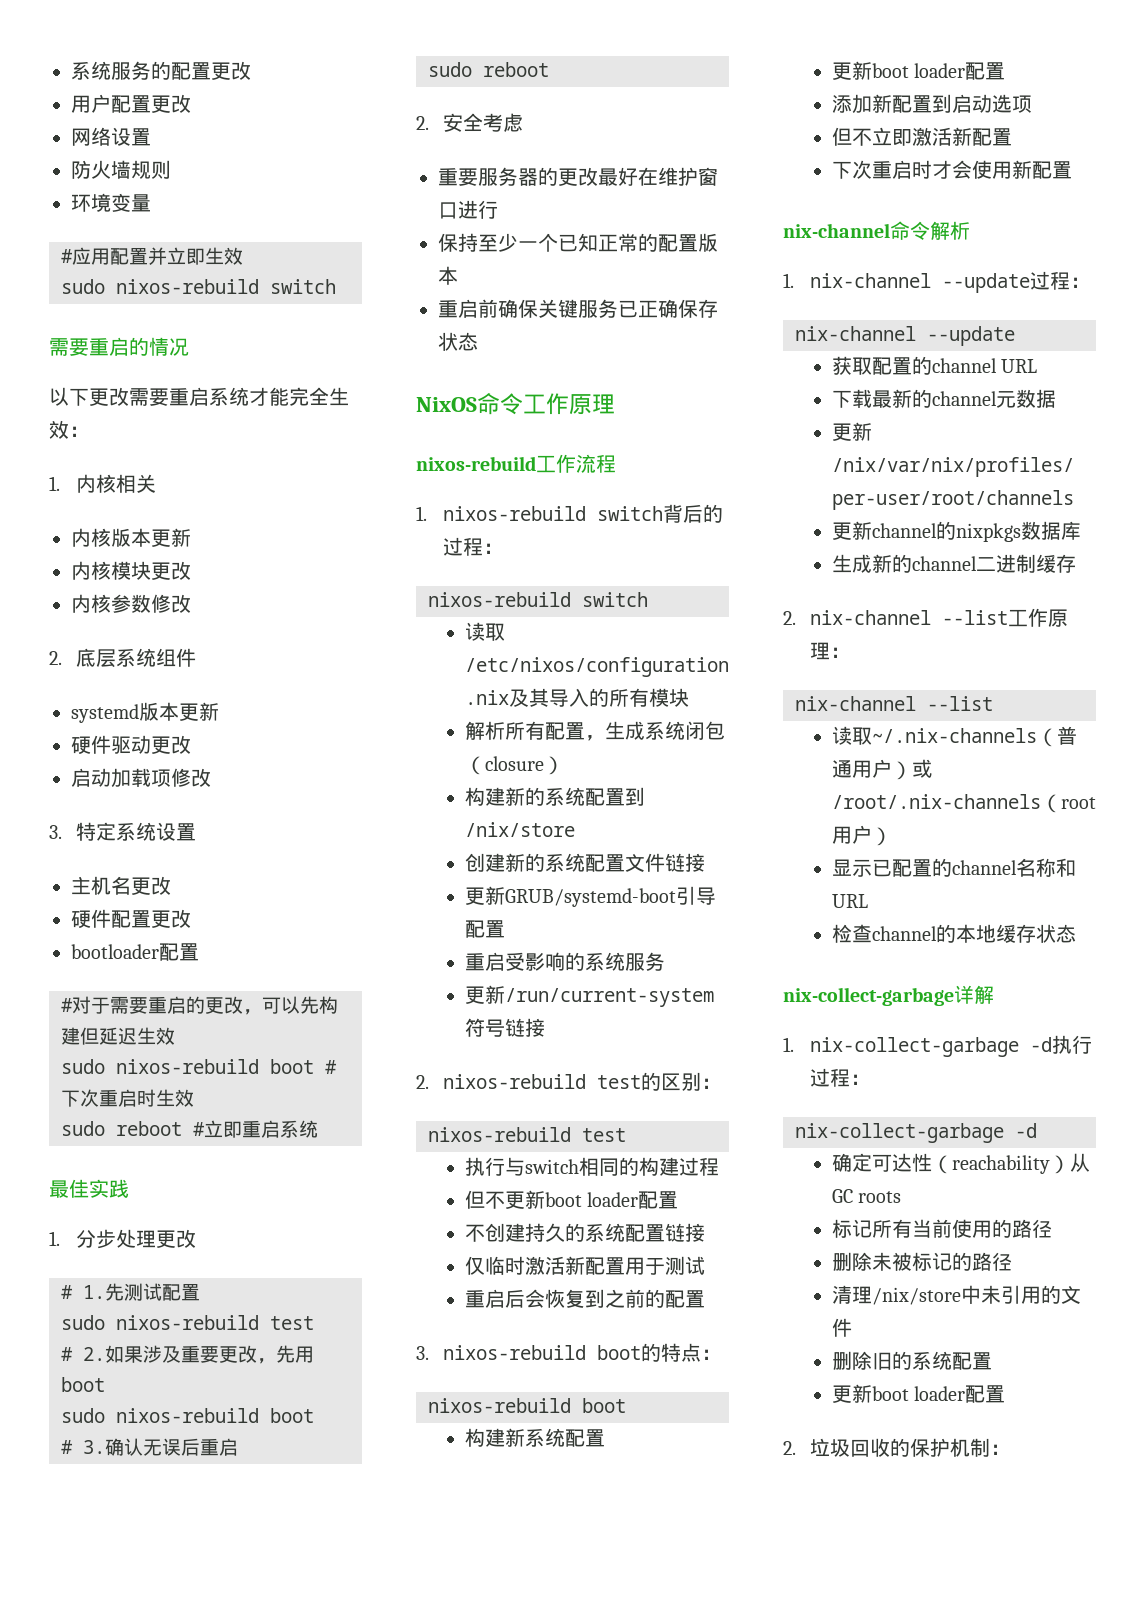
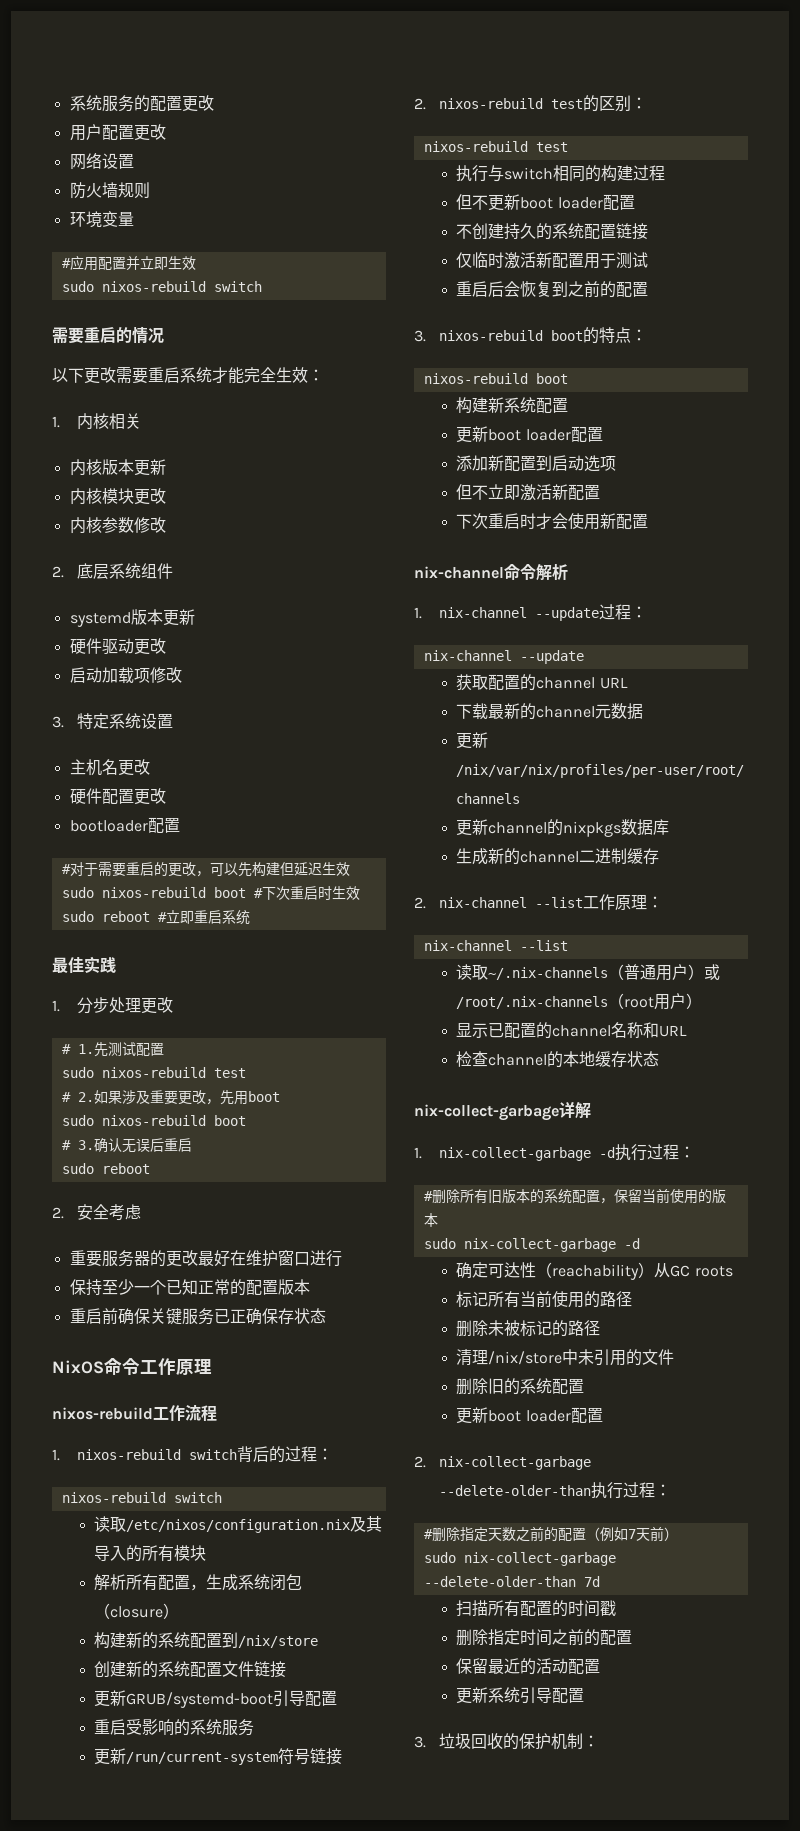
(870, 1079) none -> [423,1188,726,1204] [423,1213,438,1227] [423,1238,456,1249] #删除所有旧版本的系统配置，保留当前使用的版本 // sudo
(796, 1448) none -> [438,1456,591,1470] [438,1482,671,1499] [423,1526,678,1542] [423,1552,616,1566] [423,1576,600,1587] [456,1600,617,1617] [456,1629,633,1646] [456,1658,601,1675] [456,1687,585,1704] [414,1736,426,1748] nix-collect-garbage --delete-older-than执行过程： // #删除指定天数之前的配置（例如7天前） // sudo nix-collect-garbage --delete-older-than 7d // 扫描所有配置的时间戳 // 删除指定时间之前的配置 // 保留最近的活动配置 // 更新系统引导配置 // 3.

